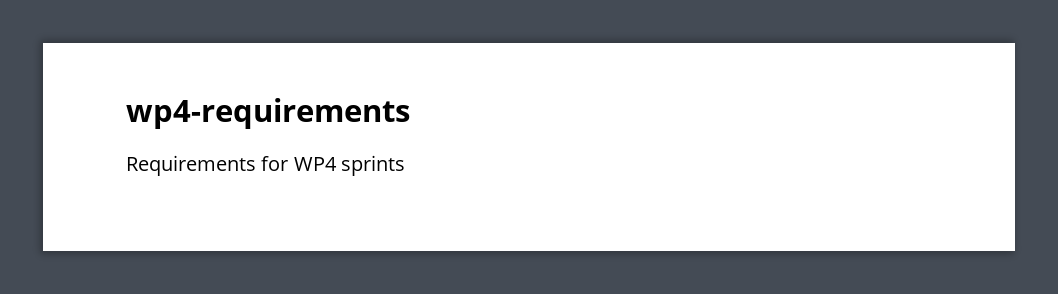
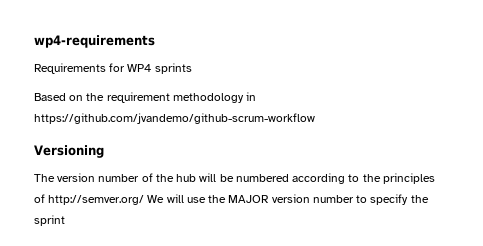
(405, 165) none -> [34,92,257,103] [34,113,315,124] [34,145,104,158] [34,173,435,184] [34,194,429,205] [34,215,65,226] // Based on the requirement methodology in https://github.com/jvandemo/github-scrum-workflow // Versioning // The version number of the hub will be numbered according to the principles of http://semver.org/ We will use the MAJOR version number to specify the sprint

